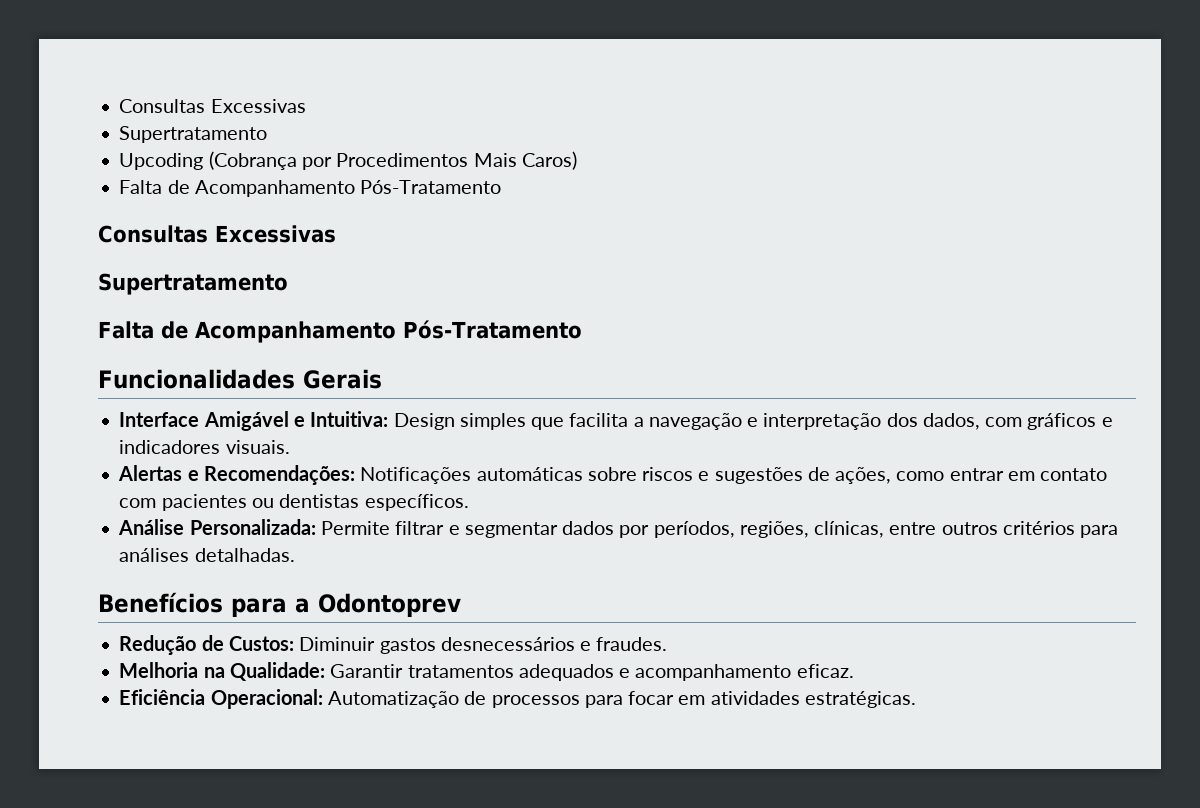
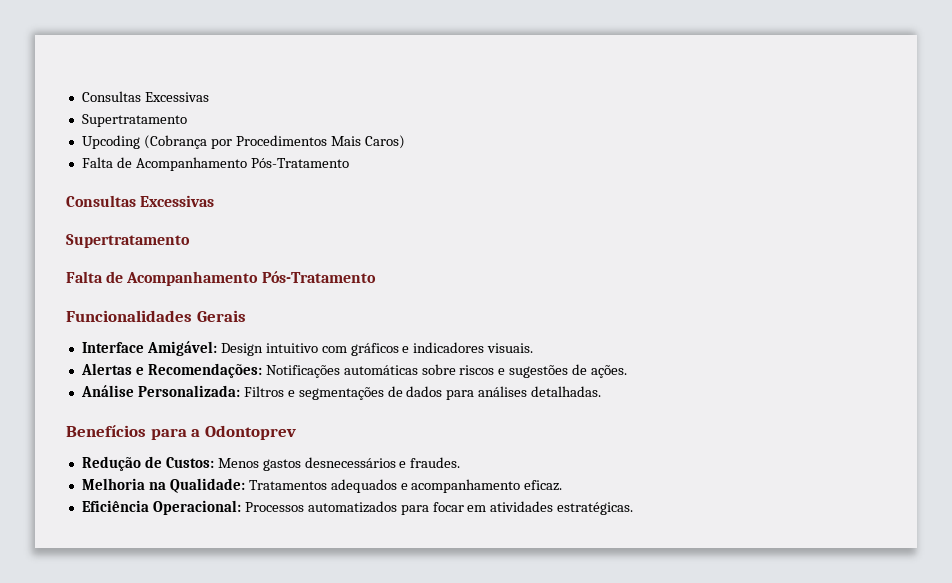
[203,411,980,431] Amigável e Intuitiva: Design simples que facilita a navegação e interpretação dos dados, -> [146,341,318,356] Amigável: Design intuitivo
[835,467,1108,484] [119,494,469,511] [118,519,1075,538] ações, como entrar em contato com pacientes ou dentistas específicos. // Análise Personalizada: Permite filtrar e segmentar dados por períodos, regiões, clínicas, entre outros critérios -> [591,365,628,378] [80,385,443,400] ações. // Análise Personalizada: Filtros e segmentações de dados
[299,637,376,651] Diminuir -> [217,458,259,468] Menos
[330,664,514,678] Garantir tratamentos -> [248,480,327,490] Tratamentos
[327,691,580,708] Automatização de processos -> [244,501,397,513] Processos automatizados

